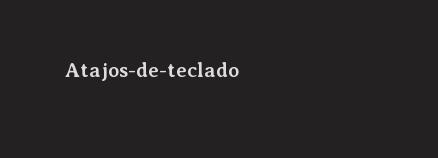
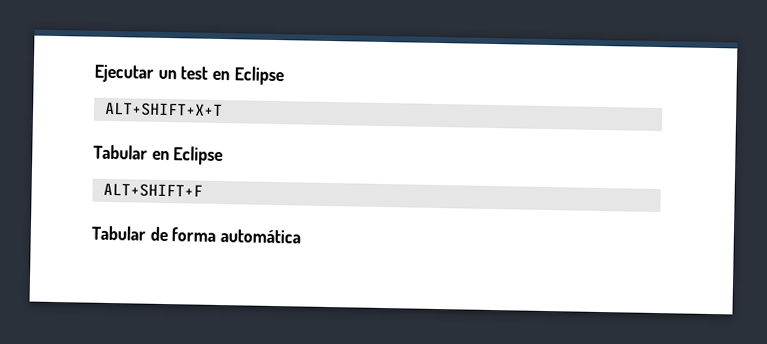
[65,62,239,81] Atajos-de-teclado -> [94,64,284,86] [103,101,223,118] [93,144,224,166] [102,182,203,198] [91,225,302,244] Ejecutar un test en Eclipse // ALT+SHIFT+X+T // Tabular en Eclipse // ALT+SHIFT+F // Tabular de forma automática

